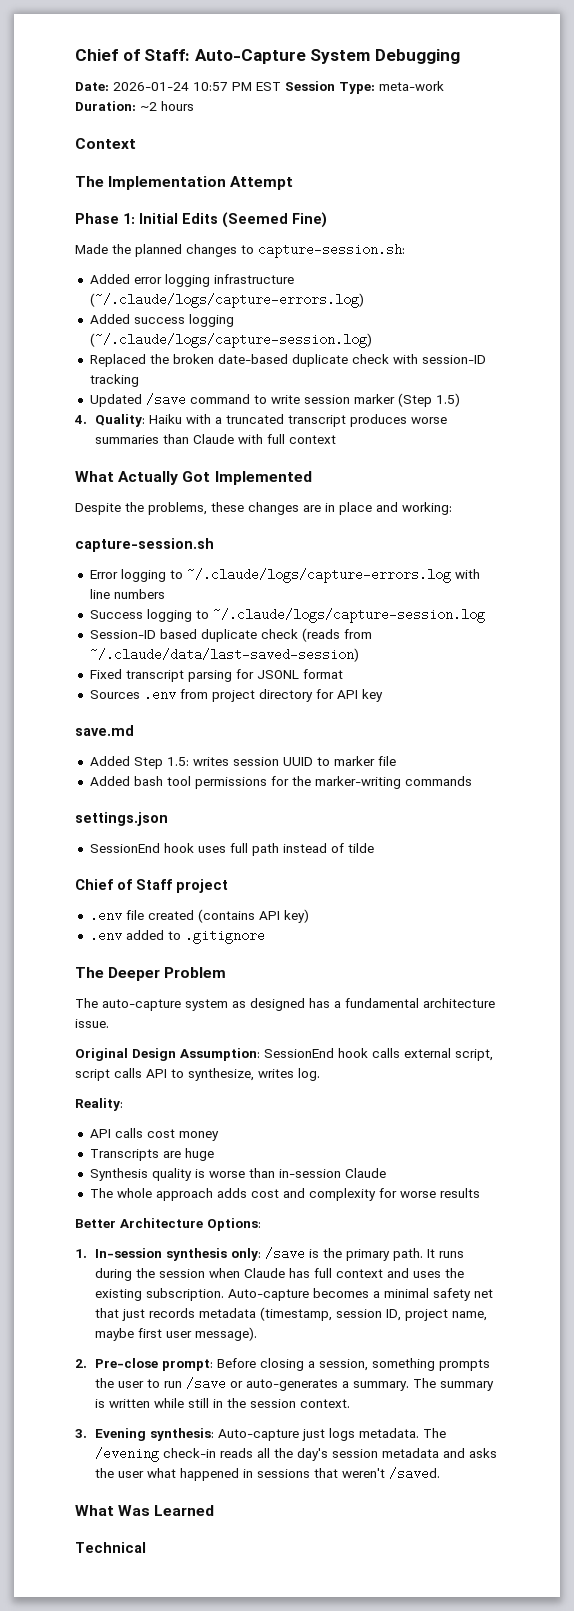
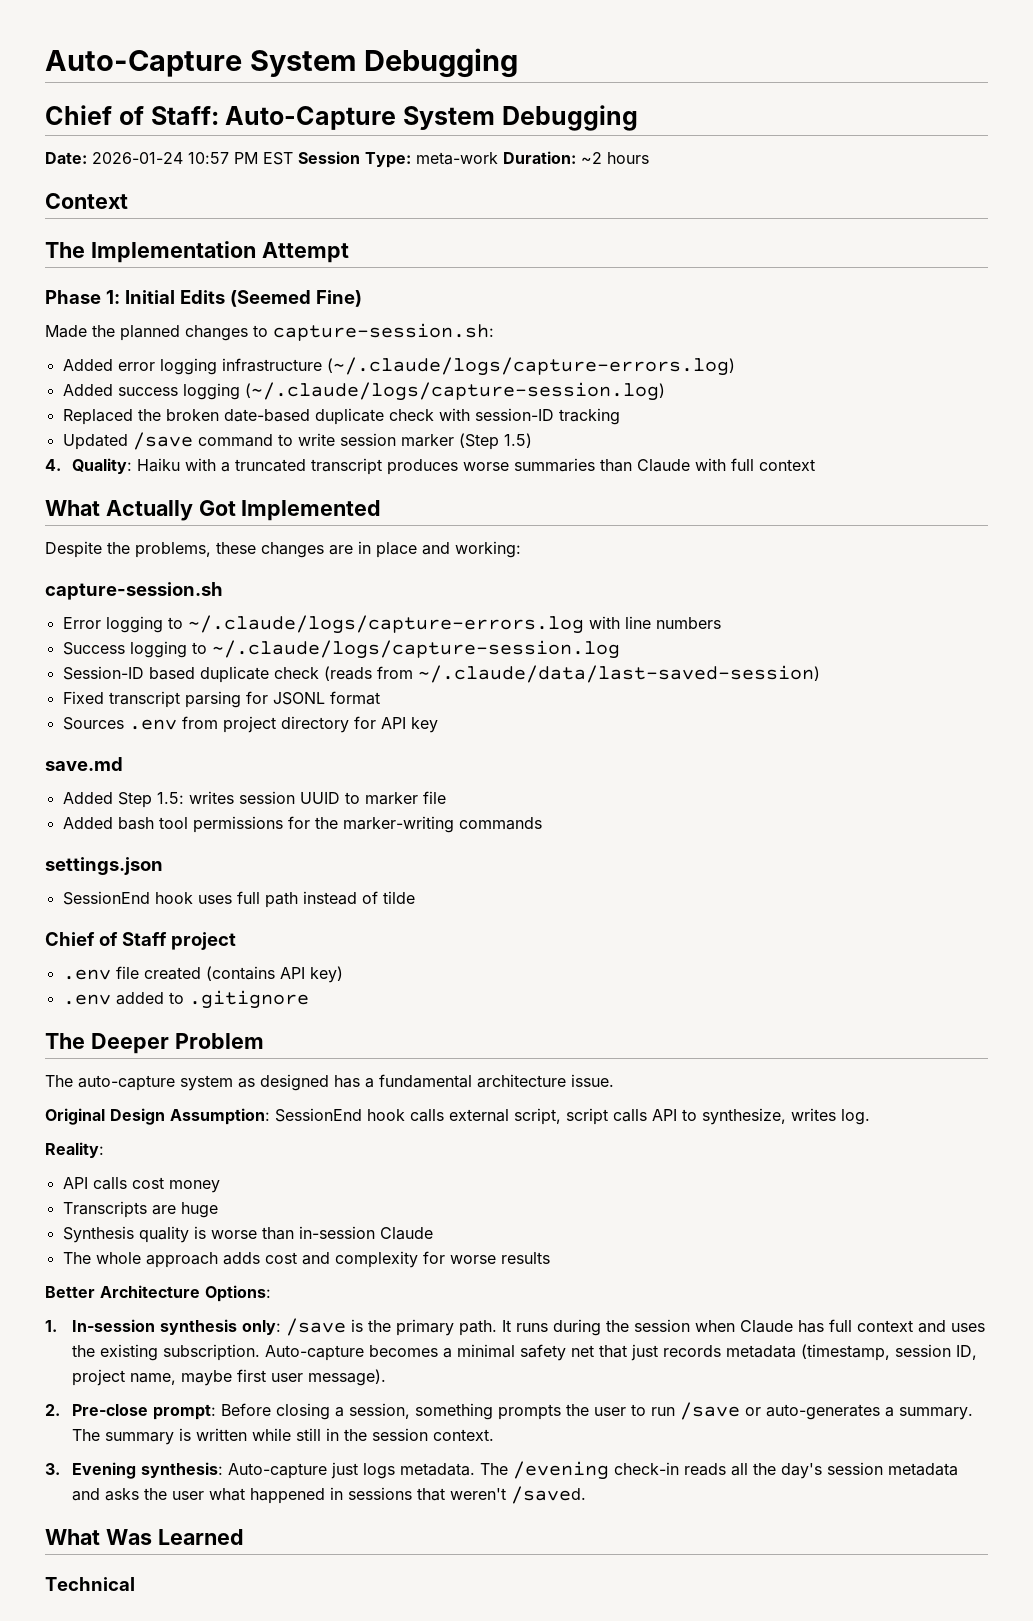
(75, 55) none -> [45,48,518,78] Auto-Capture System Debugging //

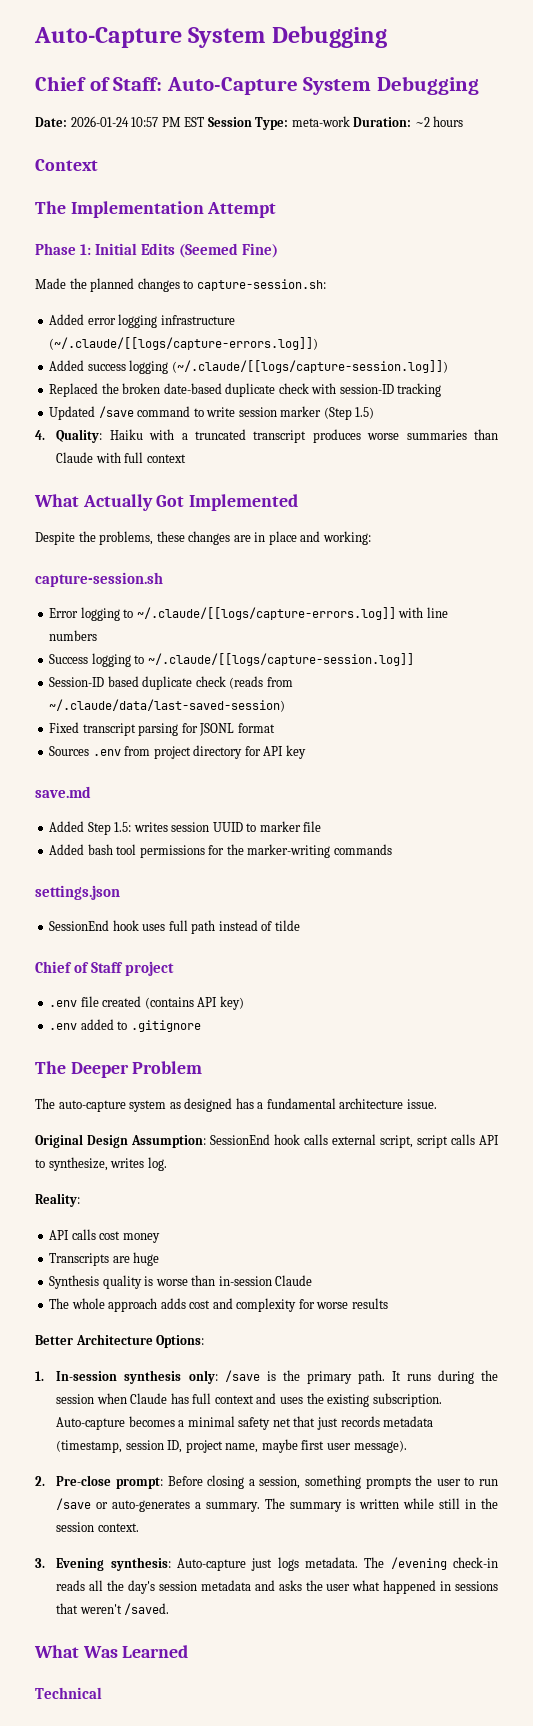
[326,357,735,376] (~/.claude/logs/capture-errors.log) -> [49,337,319,350] (~/.claude/[[logs/capture-errors.log]])
[244,382,665,401] (~/.claude/logs/capture-session.log) -> [171,360,448,373] (~/.claude/[[logs/capture-session.log]])
[187,615,584,634] ~/.claude/logs/capture-errors.log -> [136,607,396,620] ~/.claude/[[logs/capture-errors.log]]
[211,640,620,659] ~/.claude/logs/capture-session.log -> [147,653,414,666] ~/.claude/[[logs/capture-session.log]]

